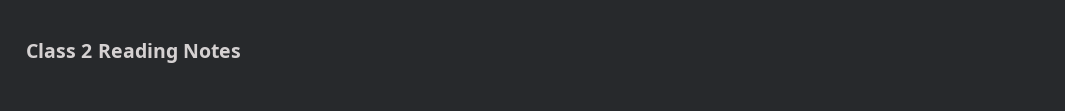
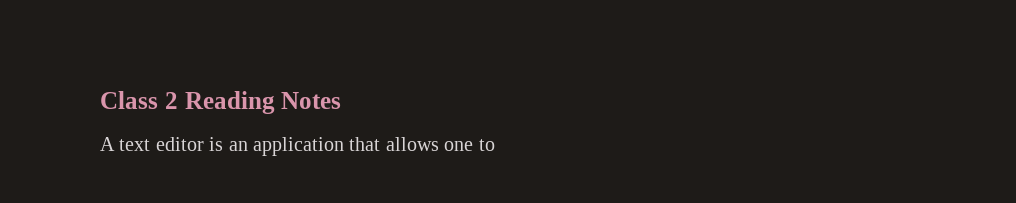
(241, 51) none -> [100,137,495,156] // A text editor is an application that allows one to

